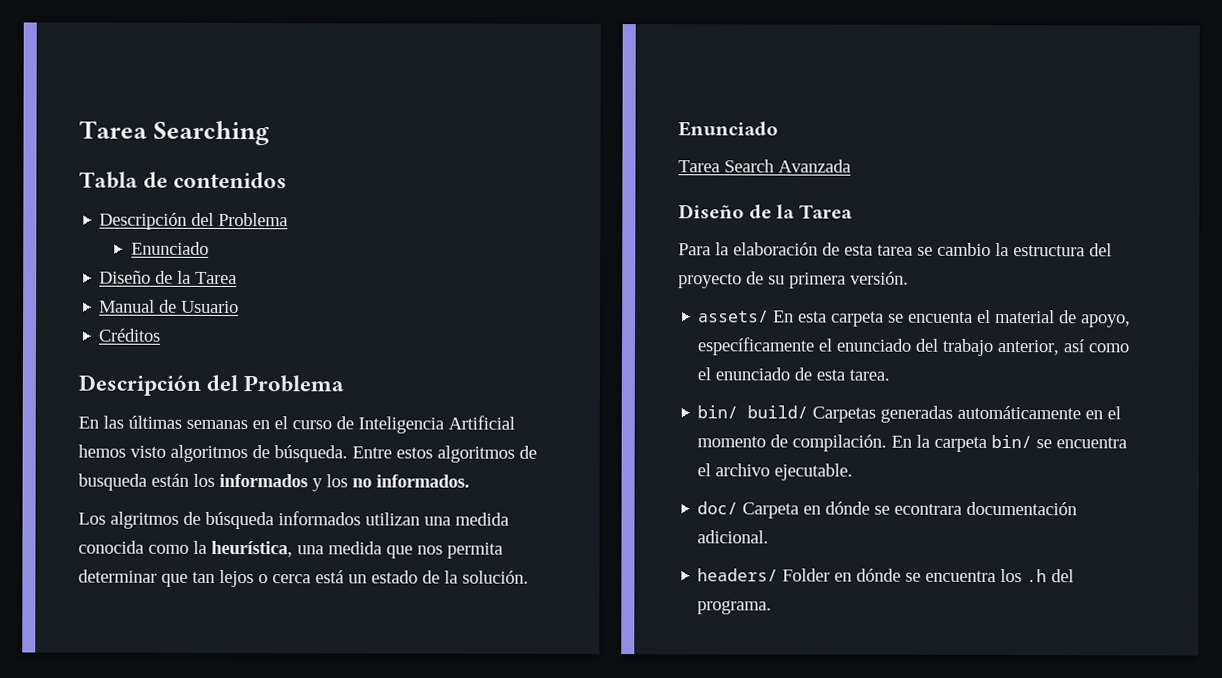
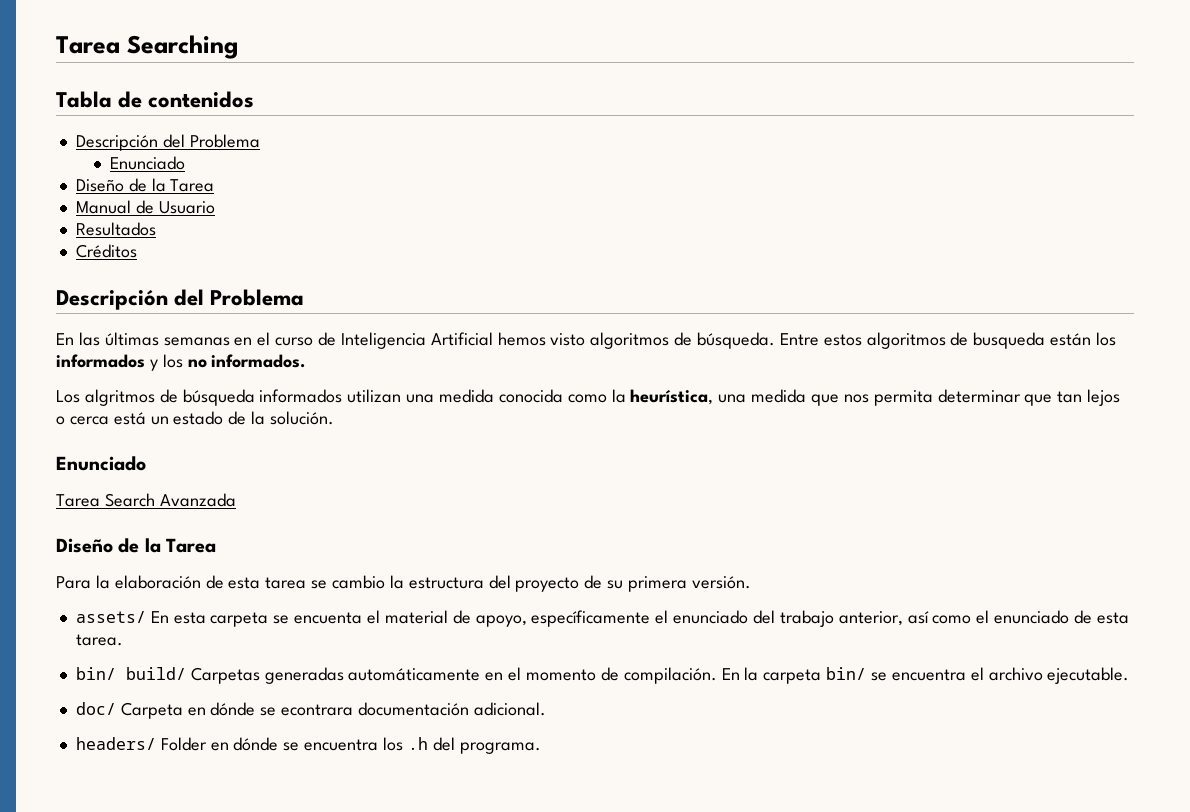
(240, 307) none -> [75,222,156,236] // Resultados

